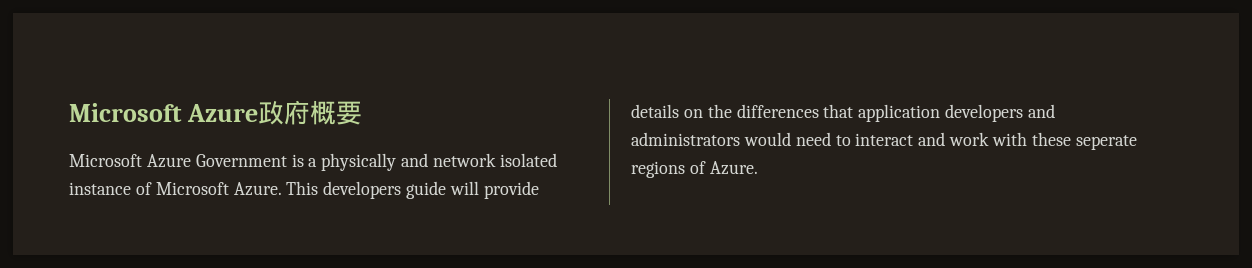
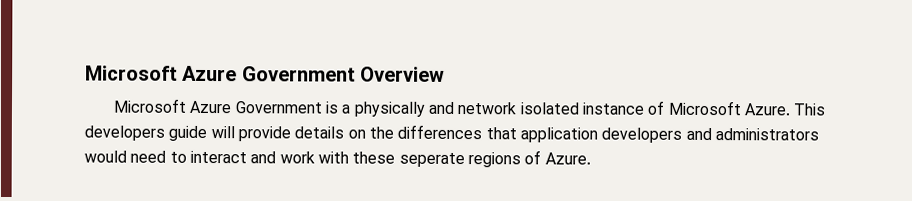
[69,100,362,125] Microsoft Azure政府概要 -> [85,65,446,82] Microsoft Azure Government Overview

